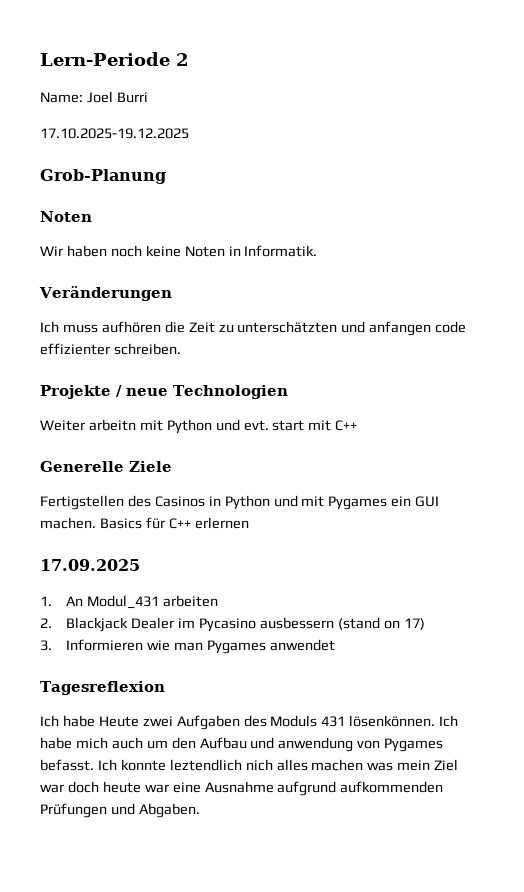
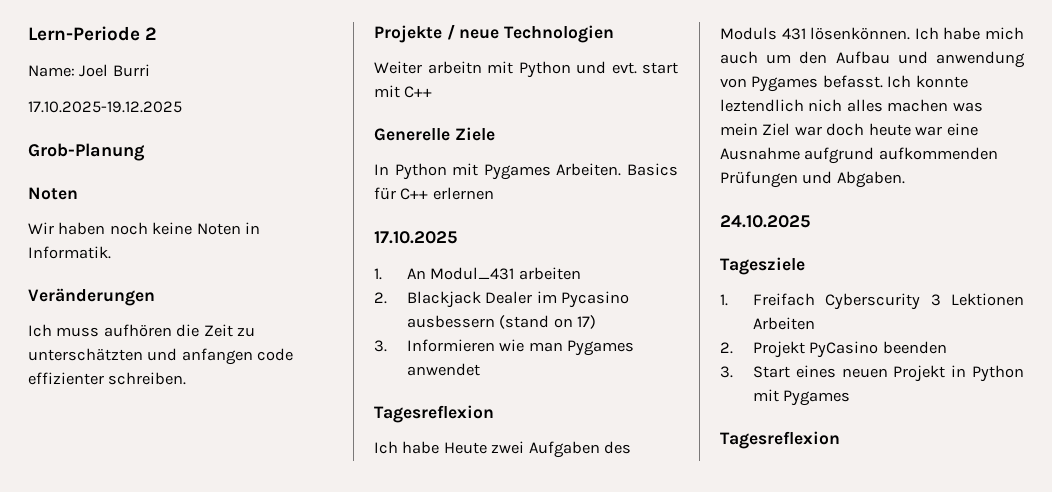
[40,495,440,510] [40,517,96,529] Fertigstellen des Casinos in Python und mit Pygames ein GUI machen. -> [374,163,622,180] In Python mit Pygames Arbeiten.
[40,559,140,571] 17.09.2025 -> [374,231,457,244] 17.10.2025
(200, 810) none -> [720,215,810,228] [720,257,805,275] [720,293,1024,310] [752,317,815,330] [720,341,947,358] [720,365,1024,382] [752,389,851,406] [720,431,840,449] // 24.10.2025 // Tagesziele // 1. Freifach Cyberscurity 3 Lektionen Arbeiten // 2. Projekt PyCasino beenden // 3. Start eines neuen Projekt in Python mit Pygames // Tagesreflexion

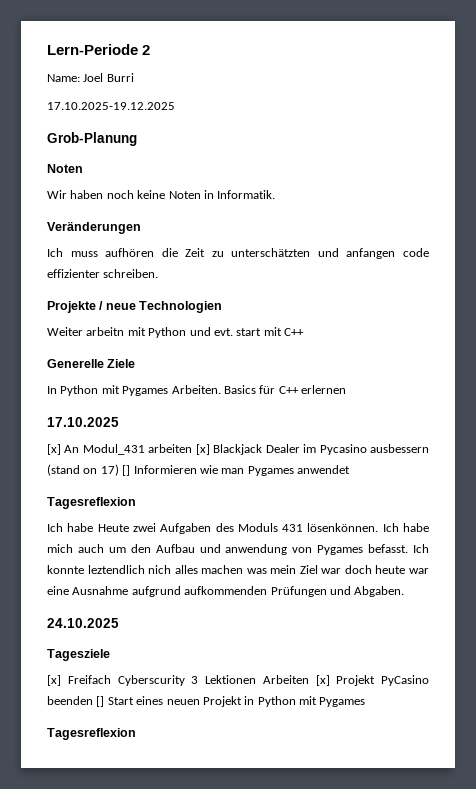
[374,268,382,280] 1. -> [47,444,61,455] [x]
[374,292,387,304] // 2. -> [195,444,210,455] [x]
[374,340,387,352] // 3. -> [122,465,131,476] []
[720,294,728,306] 1. -> [47,675,61,686] [x]
[720,342,733,354] // 2. -> [315,675,330,686] [x]
[720,366,733,378] // 3. -> [96,696,105,707] []

